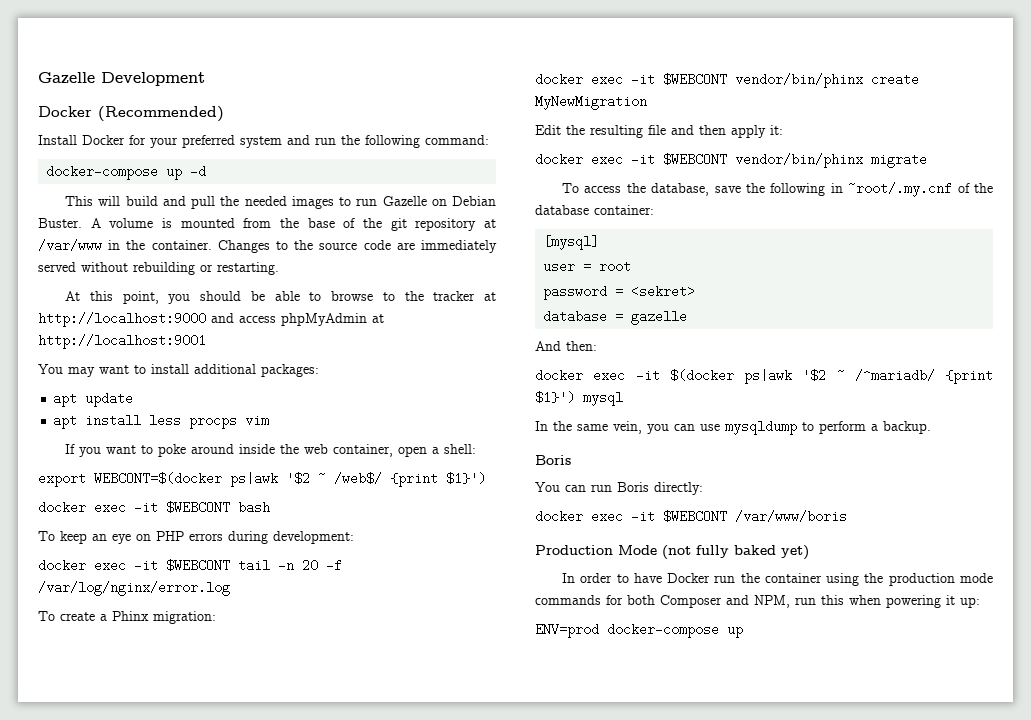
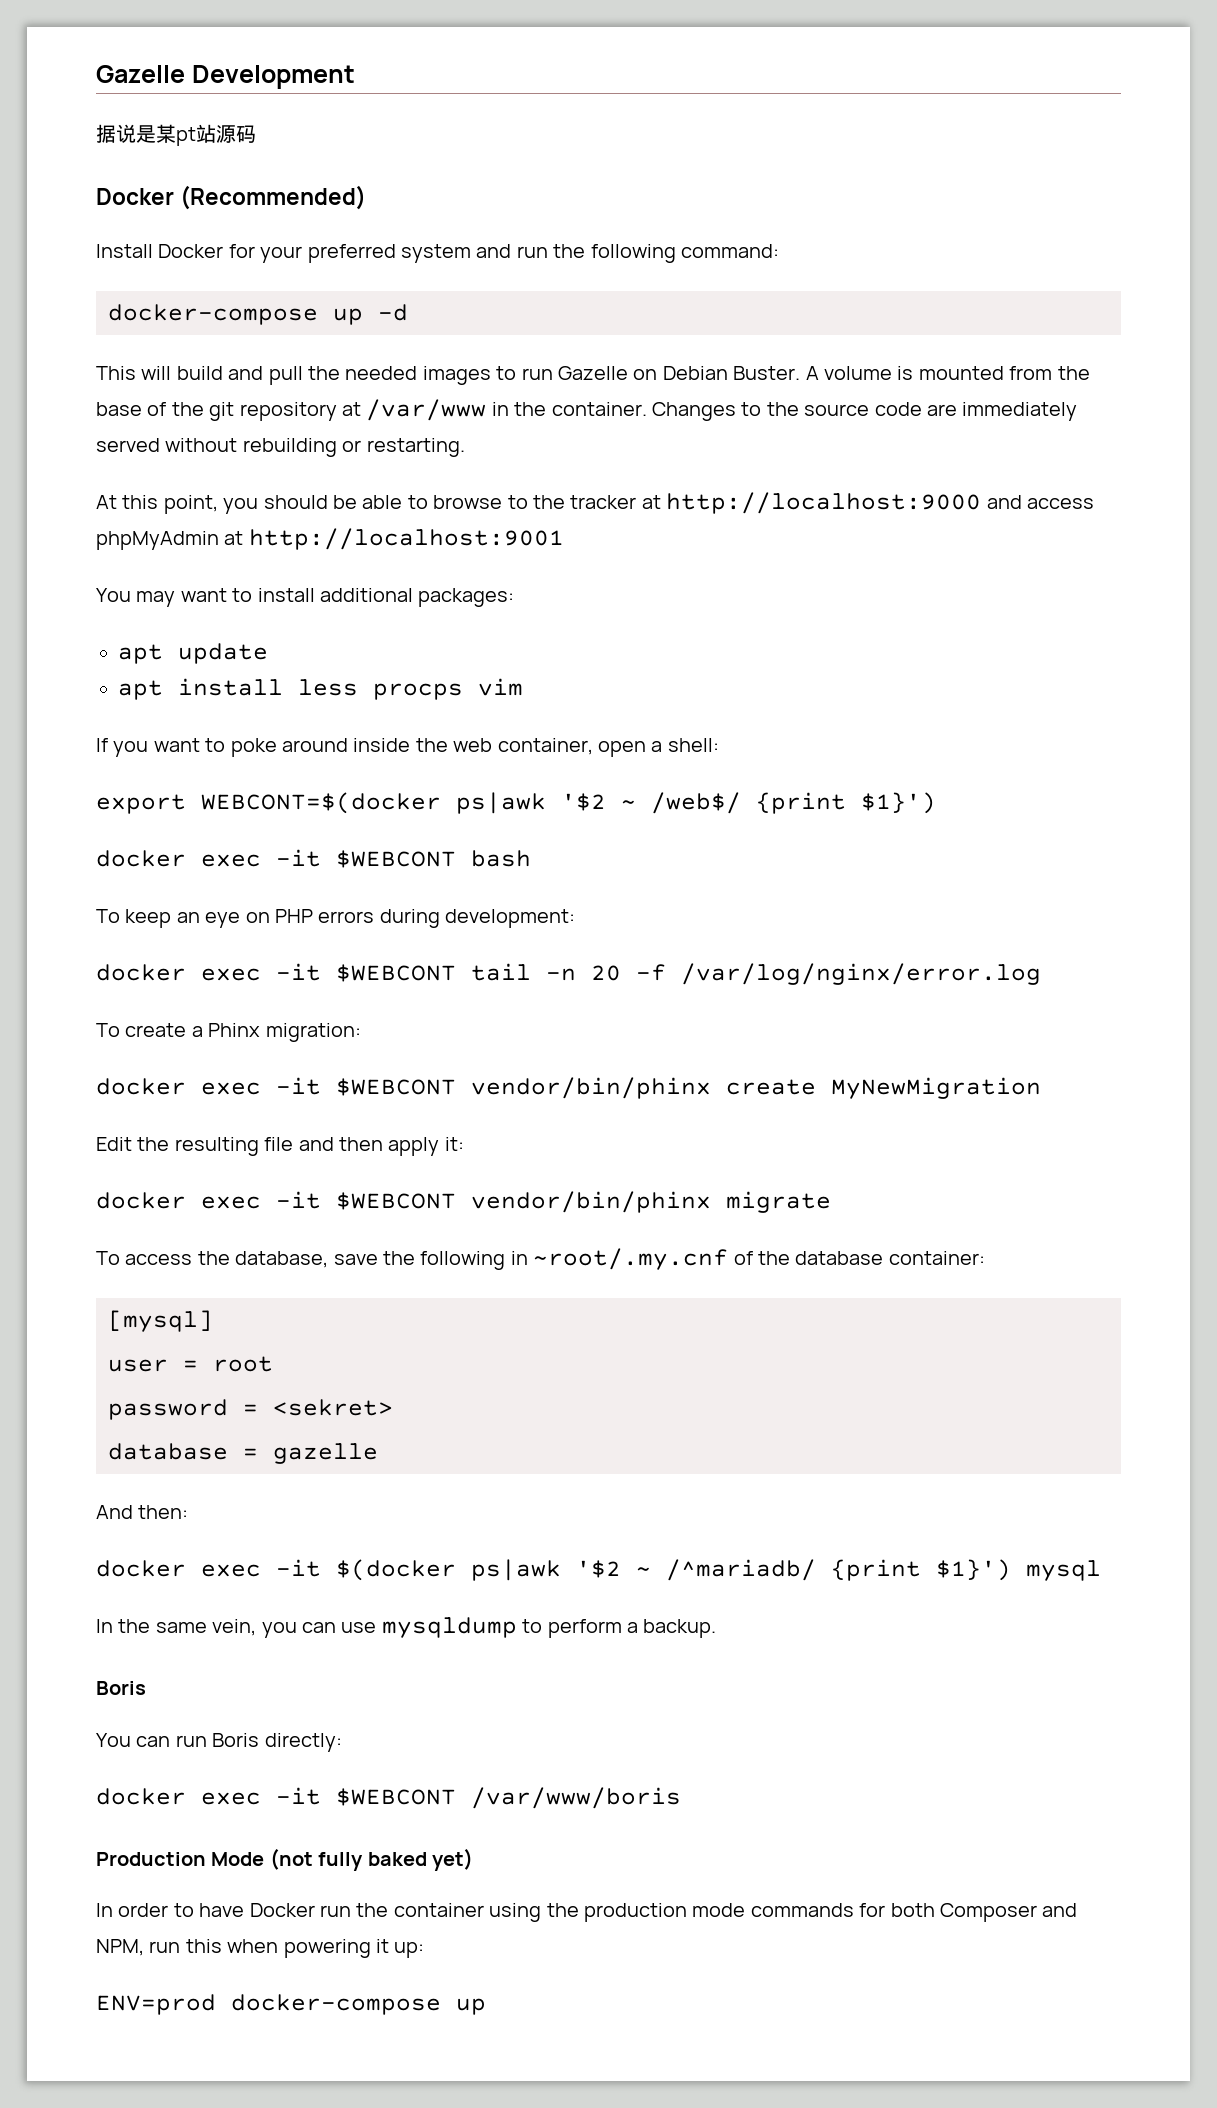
(205, 79) none -> [96,124,256,146] // 据说是某pt站源码

